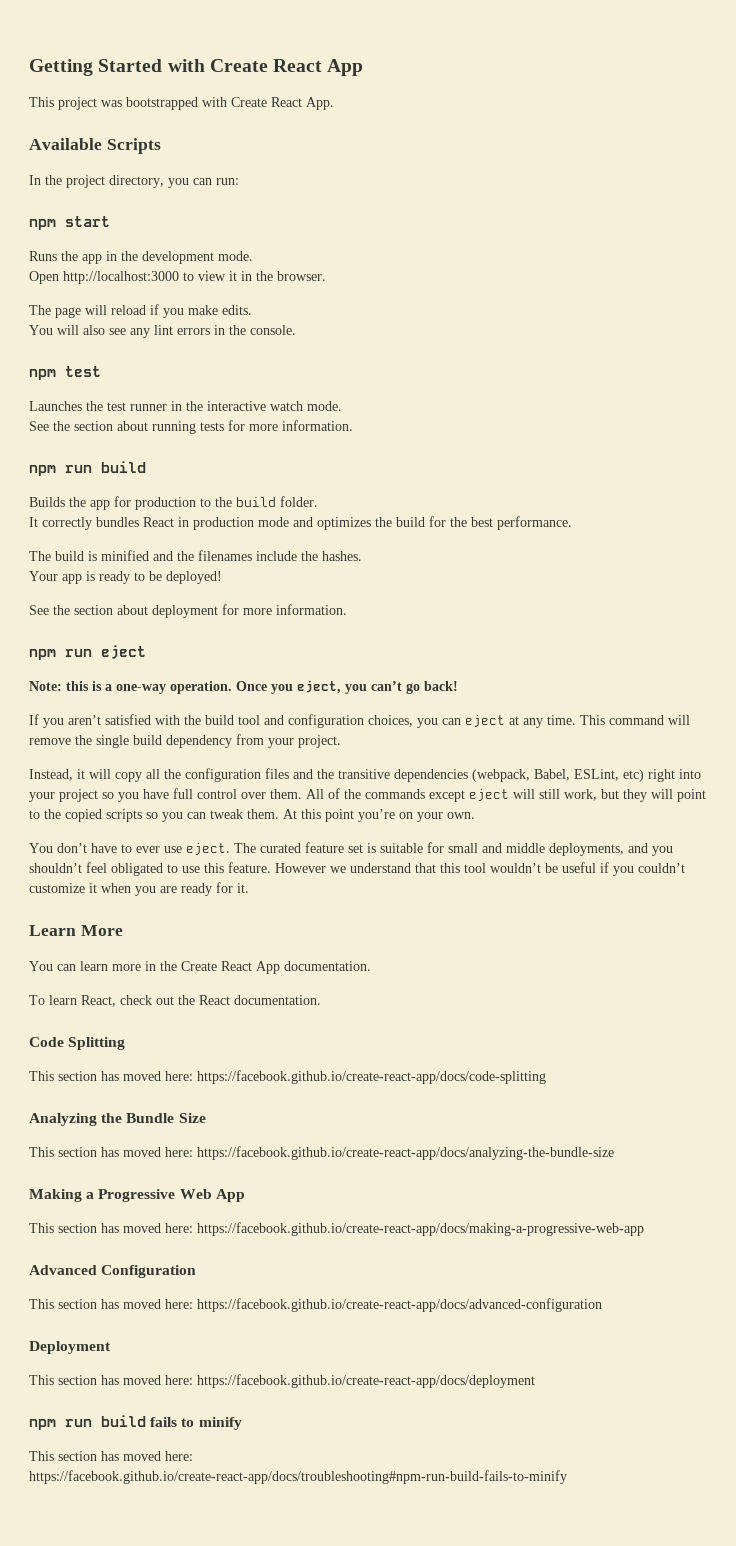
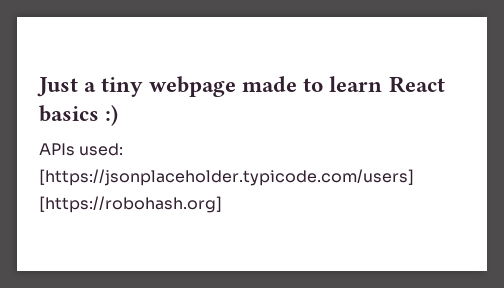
[29,59,364,76] [29,97,334,110] [29,138,161,154] [29,175,239,188] [29,216,110,230] [29,251,253,264] [29,271,326,284] [29,304,252,318] [29,325,296,338] [29,366,101,380] [29,401,342,411] [29,420,353,434] [29,461,146,476] [29,496,318,510] [29,516,572,530] [29,550,362,561] [29,571,222,584] [29,604,347,618] [29,645,146,660] [29,680,458,694] [29,714,690,728] [29,734,341,748] [29,768,701,782] [29,788,706,802] [29,809,475,822] [29,842,673,856] [29,862,685,876] [29,882,249,896] [29,925,123,936] [29,961,371,974] [29,995,321,1007] [29,1037,126,1050] [29,1070,546,1084] [29,1113,206,1126] [29,1146,614,1160] [29,1189,245,1202] [29,1222,644,1236] [29,1265,197,1278] [29,1298,602,1312] [29,1341,111,1354] [29,1374,535,1388] [29,1415,242,1430] [29,1451,193,1461] [29,1470,567,1484] Getting Started with Create React App // This project was bootstrapped with Create React App. // Available Scripts // In the project directory, you can run: // npm start // Runs the app in the development mode. // Open http://localhost:3000 to view it in the browser. // The page will reload if you make edits. // You will also see any lint errors in the console. // npm test // Launches the test runner in the interactive watch mode. // See the section about running tests for more information. // npm run build // Builds the app for production to the build folder. // It correctly bundles React in production mode and optimizes the build for the best performance. // The build is minified and the filenames include the hashes. // Your app is ready to be deployed! // See the section about deployment for more information. // npm run eject // Note: this is a one-way operation. Once you eject, you can’t go back! // If you aren’t satisfied with the build tool and configuration choices, you can eject at any time. This command will remove the single build dependency from your project. // Instead, it will copy all the configuration files and the transitive dependencies (webpack, Babel, ESLint, etc) right into your project so you have full control over them. All of the commands except eject will still work, but they will point to the copied scripts so you can tweak them. At this point you’re on your own. // You don’t have to ever use eject. The curated feature set is suitable for small and middle deployments, and you shouldn’t feel obligated to use this feature. However we understand that this tool wouldn’t be useful if you couldn’t customize it when you are ready for it. // Learn More // You can learn more in the Create React App documentation. // To learn React, check out the React documentation. // Code Splitting // This section has moved here: https://facebook.github.io/create-react-app/docs/code-splitting // Analyzing the Bundle Size // This section has moved here: https://facebook.github.io/create-react-app/docs/analyzing-the-bundle-size // Making a Progressive Web App // This section has moved here: https://facebook.github.io/create-react-app/docs/making-a-progressive-web-app // Advanced Configuration // This section has moved here: https://facebook.github.io/create-react-app/docs/advanced-configuration // Deployment // This section has moved here: https://facebook.github.io/create-react-app/docs/deployment // npm run build fails to minify // This section has moved here: https://facebook.github.io/create-react-app/docs/troubleshooting#npm-run-build-fails-to-minify -> [37,76,445,97] [39,105,119,126] [39,143,124,156] [39,169,414,186] [39,196,222,213] Just a tiny webpage made to learn React basics :) // APIs used: // [https://jsonplaceholder.typicode.com/users] // [https://robohash.org]

